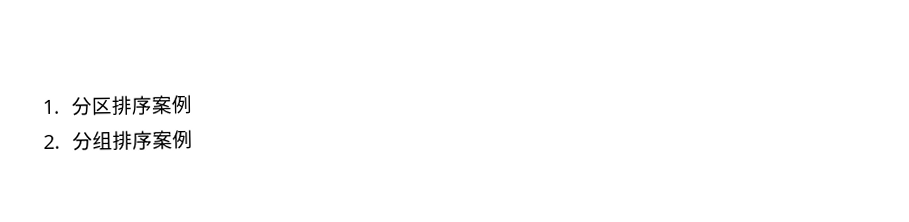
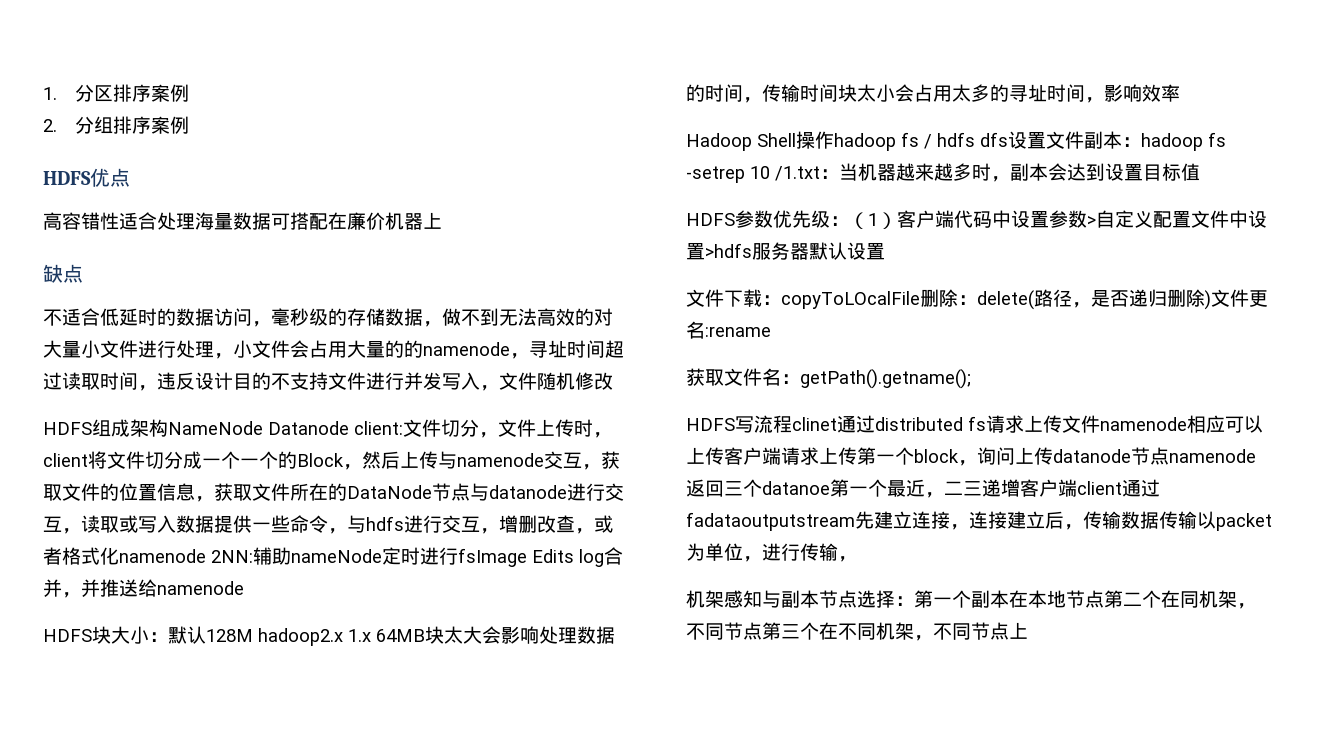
(193, 139) none -> [43,168,130,187] [43,212,442,230] [43,264,83,283] [43,308,613,327] [43,340,624,359] [43,372,613,391] [43,419,612,438] [43,451,620,470] [43,483,624,502] [43,515,613,534] [43,547,623,567] [43,579,244,598] [43,626,615,646] [686,84,1180,103] [686,131,1226,151] [686,163,1200,183] [686,210,1267,229] [686,242,885,260] [686,289,1268,310] [686,321,771,339] [686,368,971,389] [686,415,1263,433] [686,447,1256,466] [686,479,1160,498] [686,511,1272,531] [686,543,857,562] [686,590,1256,609] [686,622,1028,641] // HDFS优点 // 高容错性适合处理海量数据可搭配在廉价机器上 // 缺点 // 不适合低延时的数据访问，毫秒级的存储数据，做不到无法高效的对大量小文件进行处理，小文件会占用大量的的namenode，寻址时间超过读取时间，违反设计目的不支持文件进行并发写入，文件随机修改 // HDFS组成架构NameNode Datanode client:文件切分，文件上传时，client将文件切分成一个一个的Block，然后上传与namenode交互，获取文件的位置信息，获取文件所在的DataNode节点与datanode进行交互，读取或写入数据提供一些命令，与hdfs进行交互，增删改查，或者格式化namenode 2NN:辅助nameNode定时进行fsImage Edits log合并，并推送给namenode // HDFS块大小：默认128M hadoop2.x 1.x 64MB块太大会影响处理数据的时间，传输时间块太小会占用太多的寻址时间，影响效率 // Hadoop Shell操作hadoop fs / hdfs dfs设置文件副本：hadoop fs -setrep 10 /1.txt：当机器越来越多时，副本会达到设置目标值 // HDFS参数优先级：（1）客户端代码中设置参数>自定义配置文件中设置>hdfs服务器默认设置 // 文件下载：copyToLOcalFile删除：delete(路径，是否递归删除)文件更名:rename // 获取文件名：getPath().getname(); // HDFS写流程clinet通过distributed fs请求上传文件namenode相应可以上传客户端请求上传第一个block，询问上传datanode节点namenode返回三个datanoe第一个最近，二三递增客户端client通过fadataoutputstream先建立连接，连接建立后，传输数据传输以packet为单位，进行传输， // 机架感知与副本节点选择：第一个副本在本地节点第二个在同机架，不同节点第三个在不同机架，不同节点上

